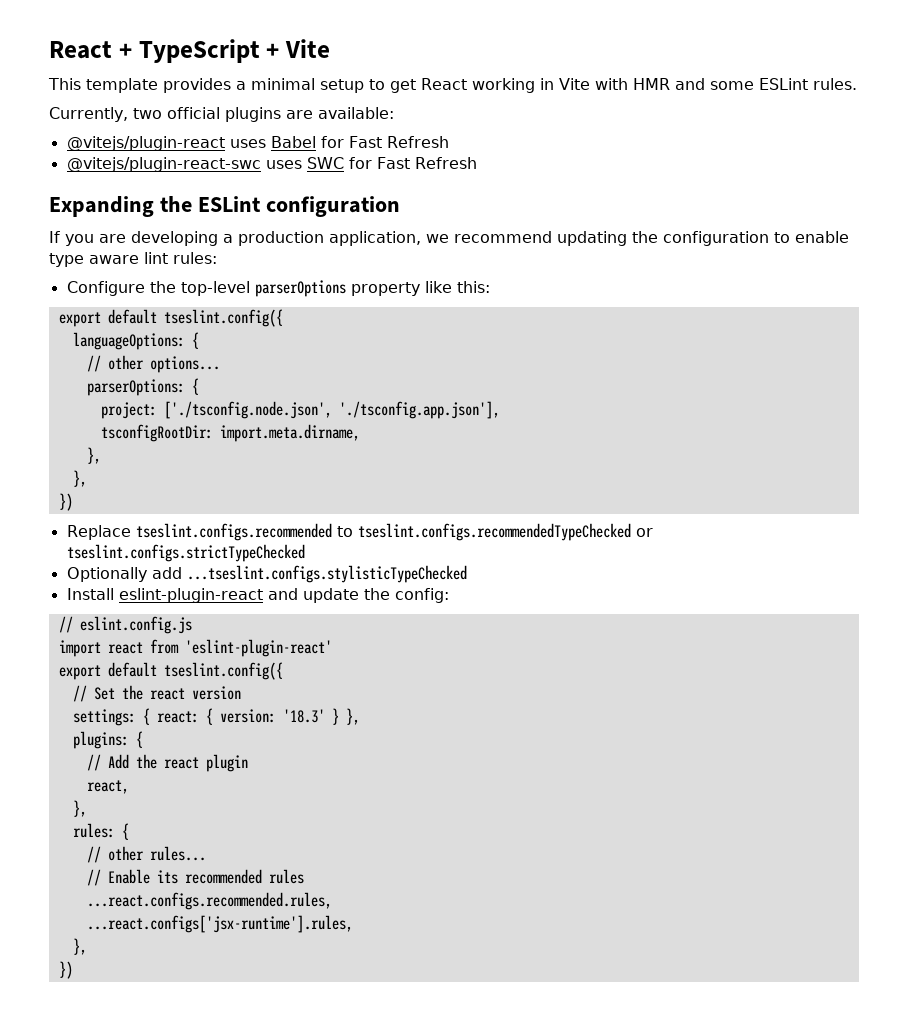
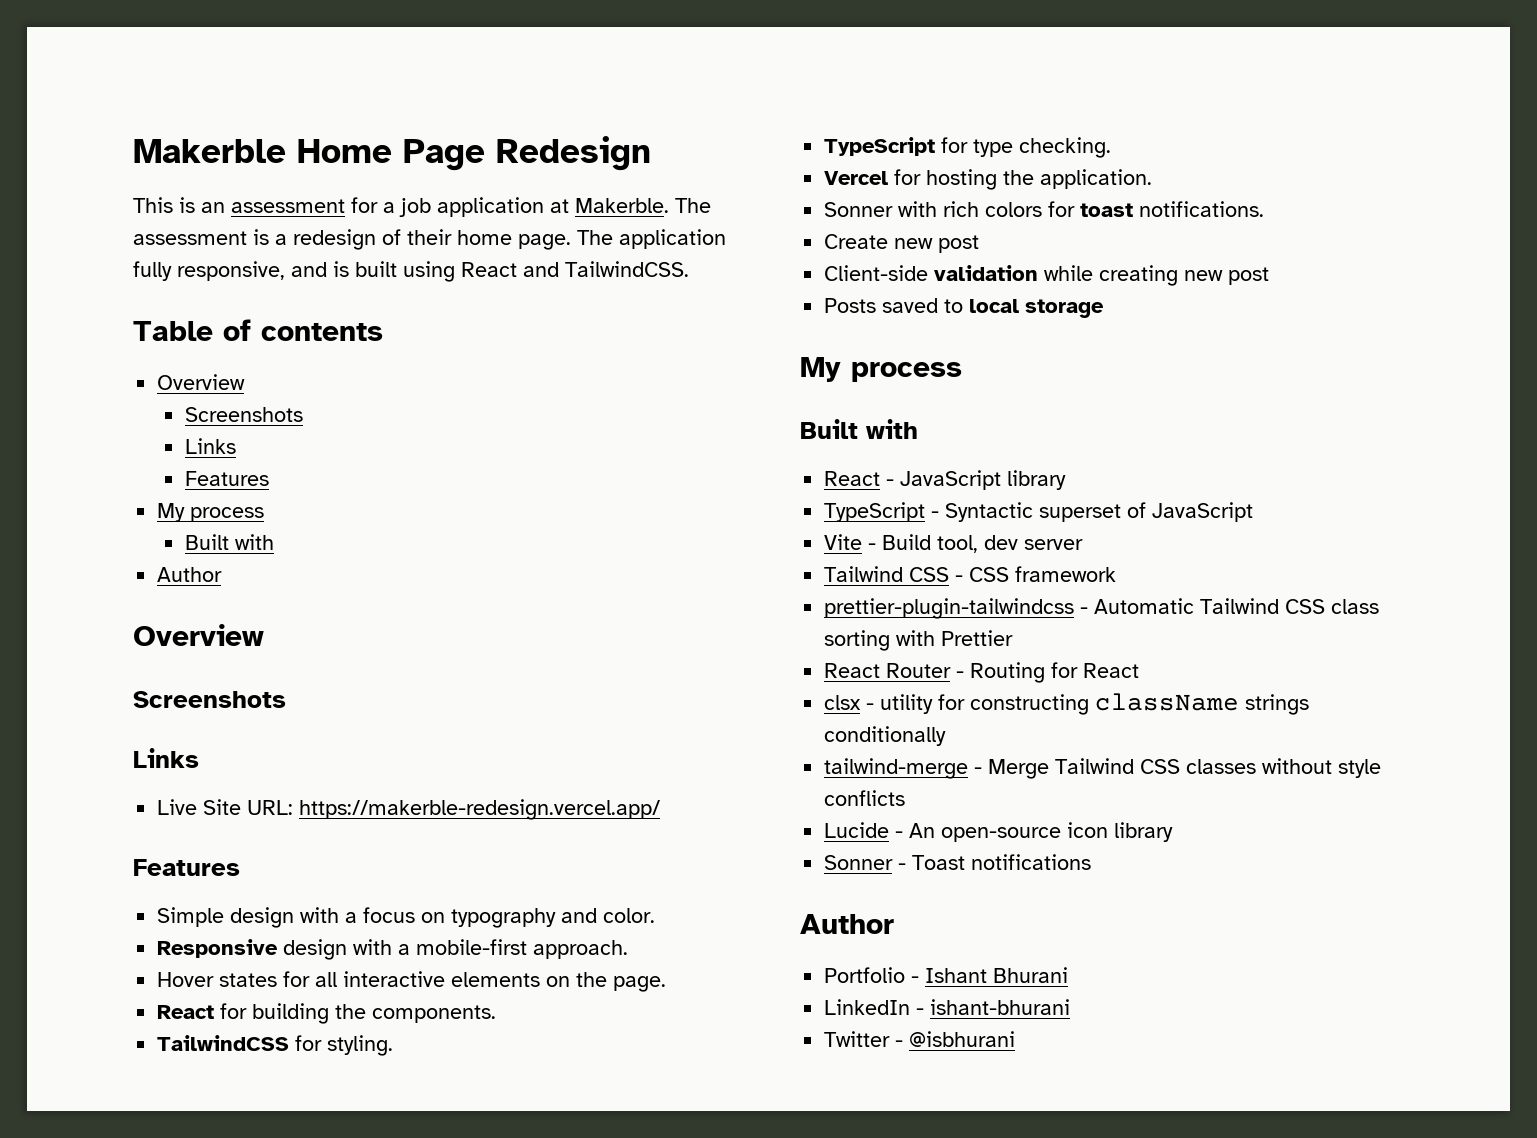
[49,39,330,63] [48,78,857,93] [49,107,394,122] [66,136,449,151] [66,157,477,172] [49,196,400,217] [49,231,849,246] [49,252,217,267] [66,280,490,297] [58,309,283,327] [72,332,199,350] [86,355,220,373] [86,378,199,396] [100,401,500,419] [100,424,360,442] [86,447,101,464] [72,470,87,487] [58,493,73,511] [66,523,653,541] [66,544,305,562] [66,565,467,583] [66,588,449,603] [58,616,192,634] [58,639,332,657] [58,662,283,680] [72,685,241,702] [72,708,360,726] [72,731,143,749] [86,754,248,772] [86,780,129,794] [72,800,87,817] [72,823,129,840] [86,846,206,863] [86,869,304,886] [86,892,332,910] [86,915,353,933] [72,938,87,955] [58,961,73,979] React + TypeScript + Vite // This template provides a minimal setup to get React working in Vite with HMR and some ESLint rules. // Currently, two official plugins are available: // @vitejs/plugin-react uses Babel for Fast Refresh // @vitejs/plugin-react-swc uses SWC for Fast Refresh // Expanding the ESLint configuration // If you are developing a production application, we recommend updating the configuration to enable type aware lint rules: // Configure the top-level parserOptions property like this: // export default tseslint.config({ // languageOptions: { // // other options... // parserOptions: { // project: ['./tsconfig.node.json', './tsconfig.app.json'], // tsconfigRootDir: import.meta.dirname, // }, // }, // }) // Replace tseslint.configs.recommended to tseslint.configs.recommendedTypeChecked or tseslint.configs.strictTypeChecked // Optionally add ...tseslint.configs.stylisticTypeChecked // Install eslint-plugin-react and update the config: // // eslint.config.js // import react from 'eslint-plugin-react' // export default tseslint.config({ // // Set the react version // settings: { react: { version: '18.3' } }, // plugins: { // // Add the react plugin // react, // }, // rules: { // // other rules... // // Enable its recommended rules // ...react.configs.recommended.rules, // ...react.configs['jsx-runtime'].rules, // }, // }) -> [133,136,651,171] [133,197,711,217] [133,229,726,250] [133,261,689,282] [133,319,383,341] [157,374,246,390] [184,407,303,422] [184,438,236,454] [184,471,269,486] [157,503,265,522] [184,534,274,550] [157,567,223,582] [133,624,264,646] [133,691,286,708] [133,748,199,768] [157,799,661,820] [133,859,240,876] [157,907,656,928] [157,939,629,960] [157,971,667,992] [157,1003,497,1024] [157,1035,394,1056] [824,137,1112,158] [824,169,1153,190] [824,201,1265,217] [824,234,980,253] [824,265,1270,286] [824,298,1105,318] [800,357,962,382] [800,419,918,439] [824,470,1067,490] [824,502,1254,522] [824,534,1084,553] [824,566,1117,582] [824,598,1380,619] [824,630,1014,651] [824,662,1140,683] [824,693,1310,715] [824,726,947,746] [824,758,1382,779] [824,790,906,806] [824,822,1174,842] [824,854,1092,870] [800,914,894,934] [824,967,1069,983] [824,999,1071,1015] [824,1031,1016,1047] Makerble Home Page Redesign // This is an assessment for a job application at Makerble. The assessment is a redesign of their home page. The application fully responsive, and is built using React and TailwindCSS. // Table of contents // Overview // Screenshots // Links // Features // My process // Built with // Author // Overview // Screenshots // Links // Live Site URL: https://makerble-redesign.vercel.app/ // Features // Simple design with a focus on typography and color. // Responsive design with a mobile-first approach. // Hover states for all interactive elements on the page. // React for building the components. // TailwindCSS for styling. // TypeScript for type checking. // Vercel for hosting the application. // Sonner with rich colors for toast notifications. // Create new post // Client-side validation while creating new post // Posts saved to local storage // My process // Built with // React - JavaScript library // TypeScript - Syntactic superset of JavaScript // Vite - Build tool, dev server // Tailwind CSS - CSS framework // prettier-plugin-tailwindcss - Automatic Tailwind CSS class sorting with Prettier // React Router - Routing for React // clsx - utility for constructing className strings conditionally // tailwind-merge - Merge Tailwind CSS classes without style conflicts // Lucide - An open-source icon library // Sonner - Toast notifications // Author // Portfolio - Ishant Bhurani // LinkedIn - ishant-bhurani // Twitter - @isbhurani

